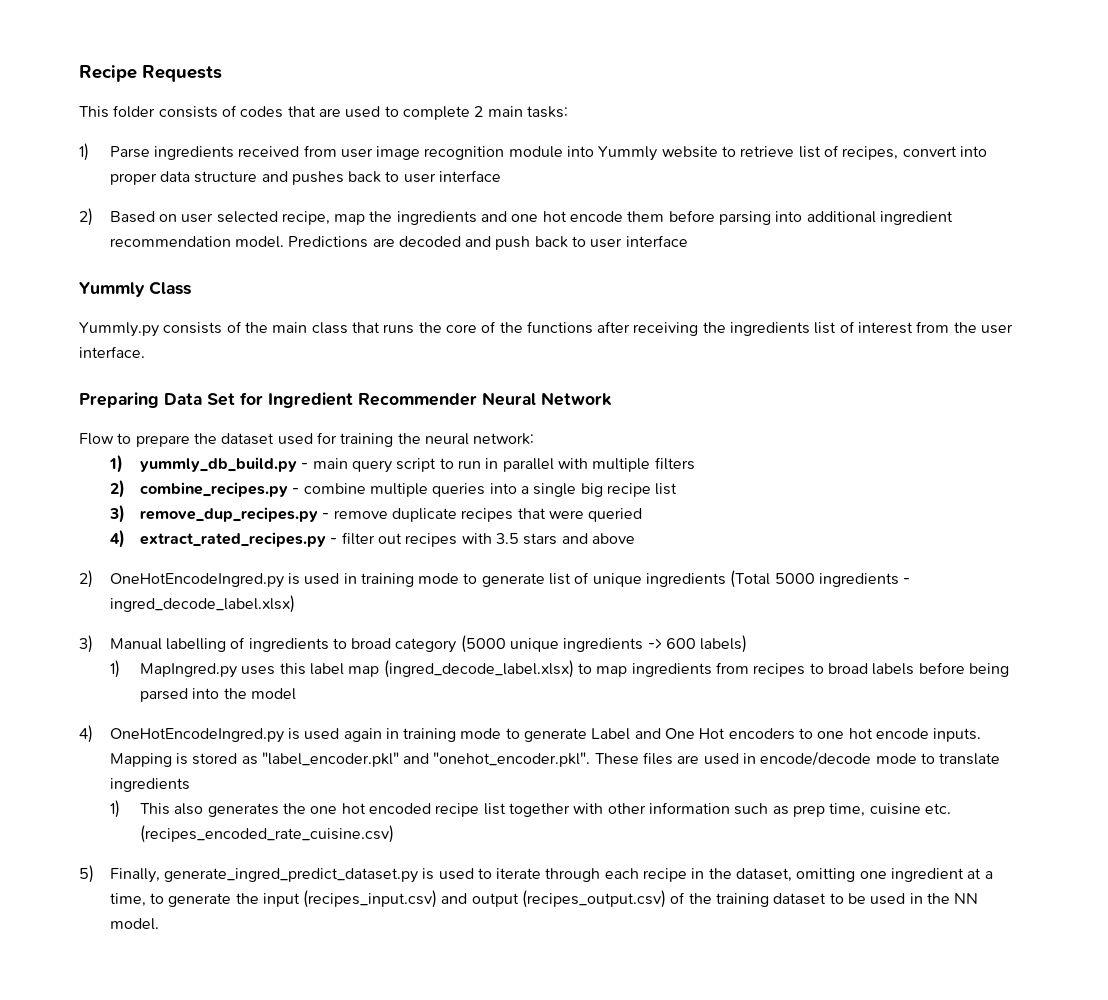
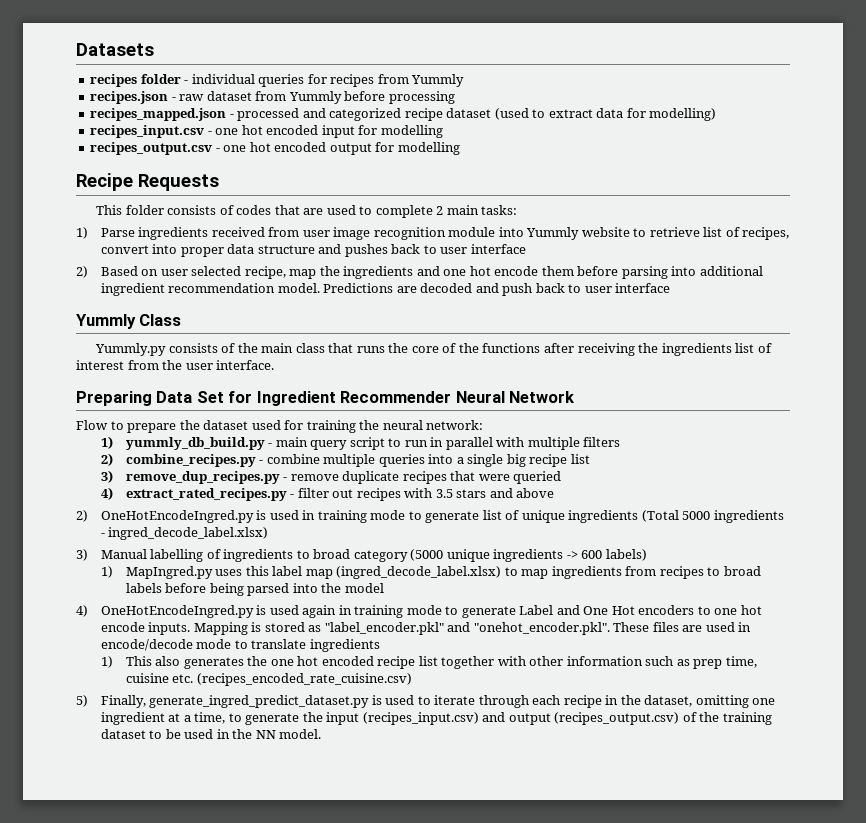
(79, 73) none -> [76,43,154,56] [90,74,465,87] [90,91,455,104] [90,108,717,121] [90,125,443,138] [90,142,460,155] Datasets // recipes folder - individual queries for recipes from Yummly // recipes.json - raw dataset from Yummly before processing // recipes_mapped.json - processed and categorized recipe dataset (used to extract data for modelling) // recipes_input.csv - one hot encoded input for modelling // recipes_output.csv - one hot encoded output for modelling //

